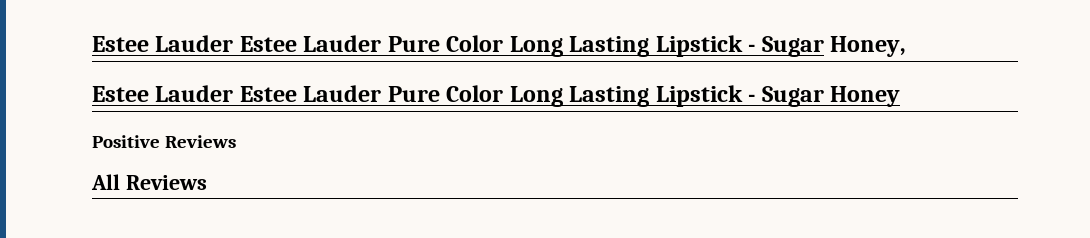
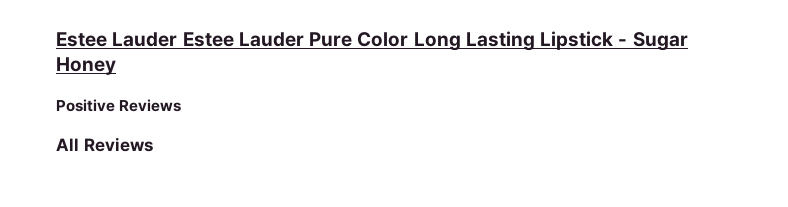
[830,36,907,57] [92,85,824,107] Honey, // Estee Lauder Estee Lauder Pure Color Long Lasting Lipstick - Sugar -> (688, 41) none

